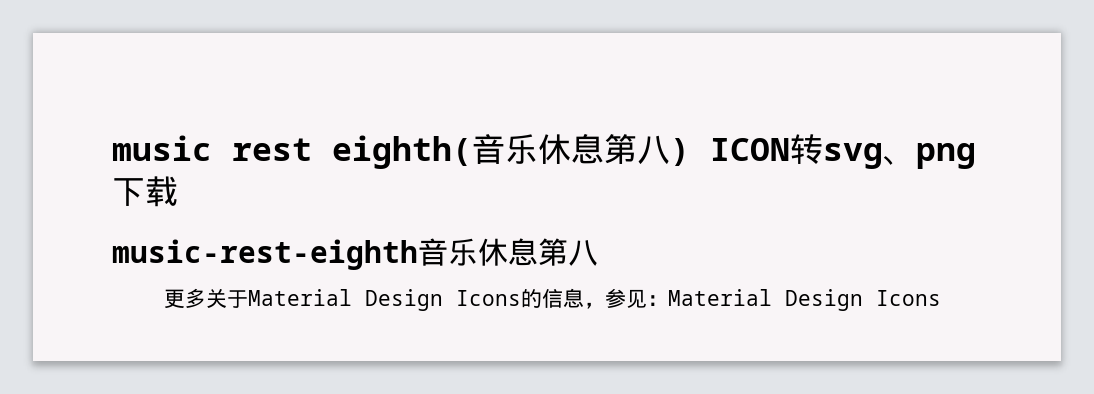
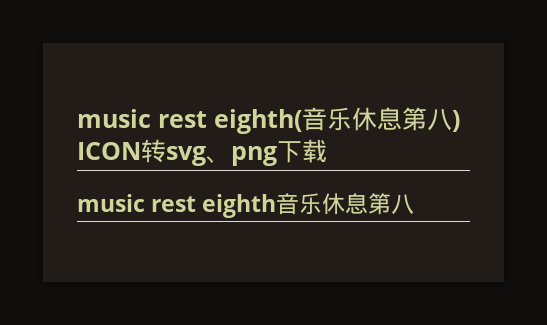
[112,238,598,270] [163,288,941,311] music-rest-eighth音乐休息第八 // 更多关于Material Design Icons的信息，参见：Material Design Icons -> [77,193,415,218] music rest eighth音乐休息第八

